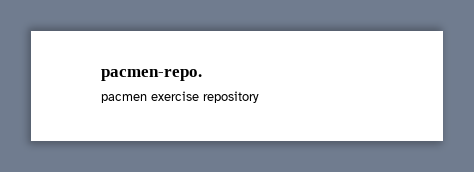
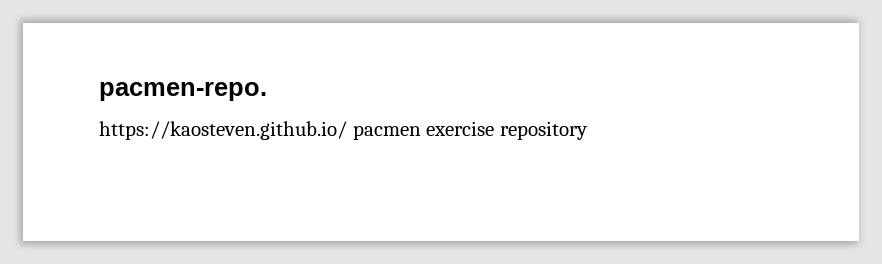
(202, 75) none -> [99,121,347,140] https://kaosteven.github.io/

